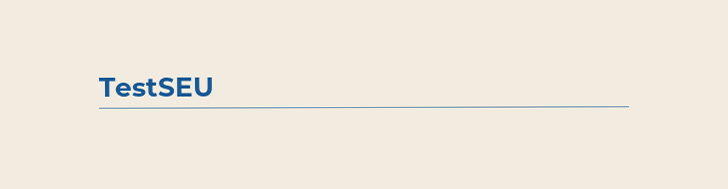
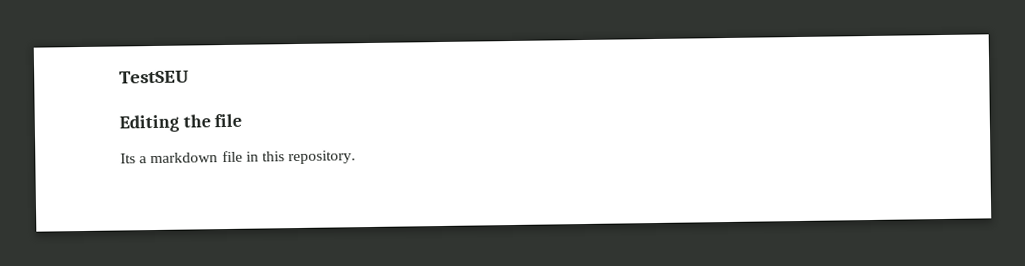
(215, 87) none -> [119,113,243,133] [120,150,357,165] // Editing the file // Its a markdown file in this repository.

